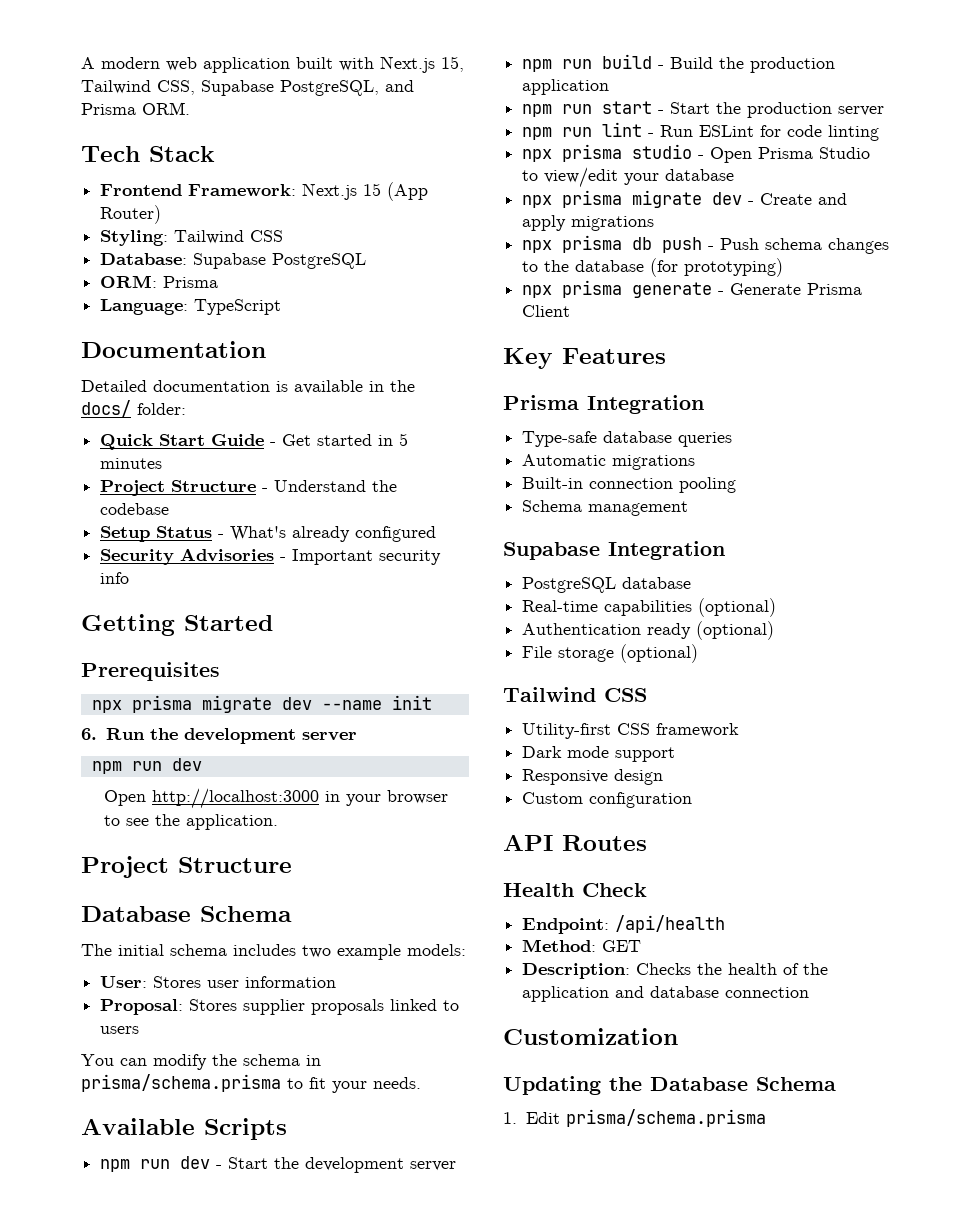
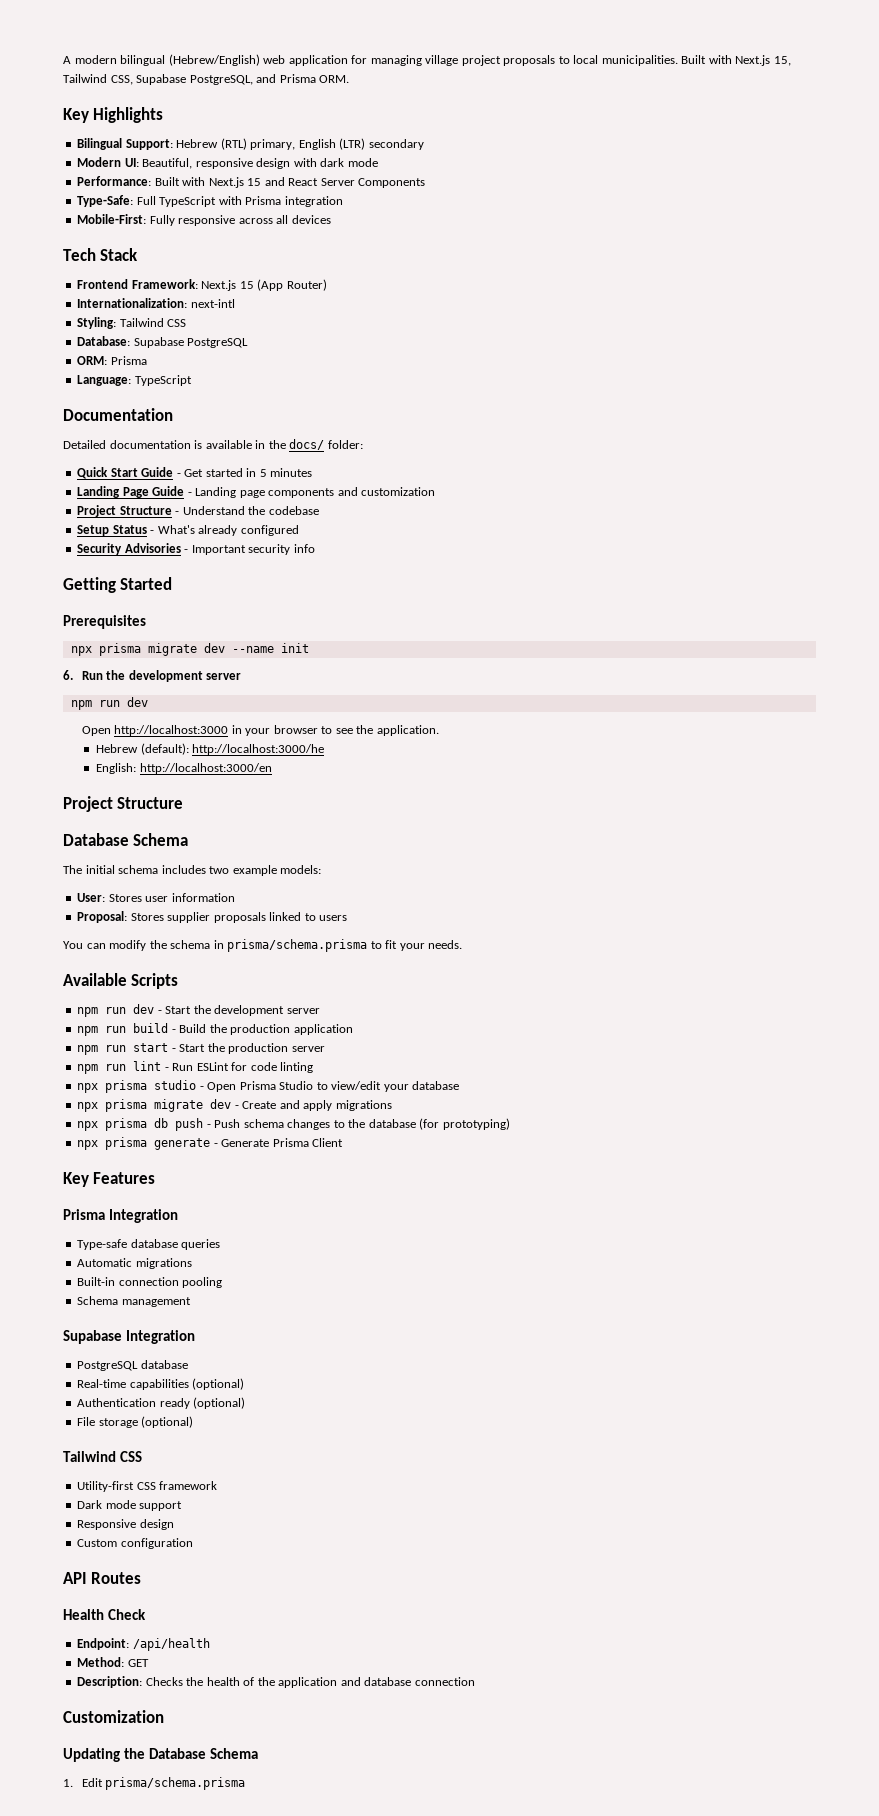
[166,57,333,73] web application built -> [120,54,707,66] bilingual (Hebrew/English) web application for managing village project proposals to local municipalities. Built
(190, 108) none -> [63,107,164,123] [77,138,424,150] [77,157,378,169] [77,176,426,188] [77,195,343,207] [77,214,331,226] // Key Highlights // Bilingual Support: Hebrew (RTL) primary, English (LTR) secondary // Modern UI: Beautiful, responsive design with dark mode // Performance: Built with Next.js 15 and React Server Components // Type-Safe: Full TypeScript with Prisma integration // Mobile-First: Fully responsive across all devices
(162, 214) none -> [77,298,235,308] // Internationalization: next-intl
(163, 463) none -> [77,486,436,498] // Landing Page Guide - Landing page components and customization
(279, 822) none -> [96,743,325,755] [96,763,272,774] // Hebrew (default): http://localhost:3000/he // English: http://localhost:3000/en

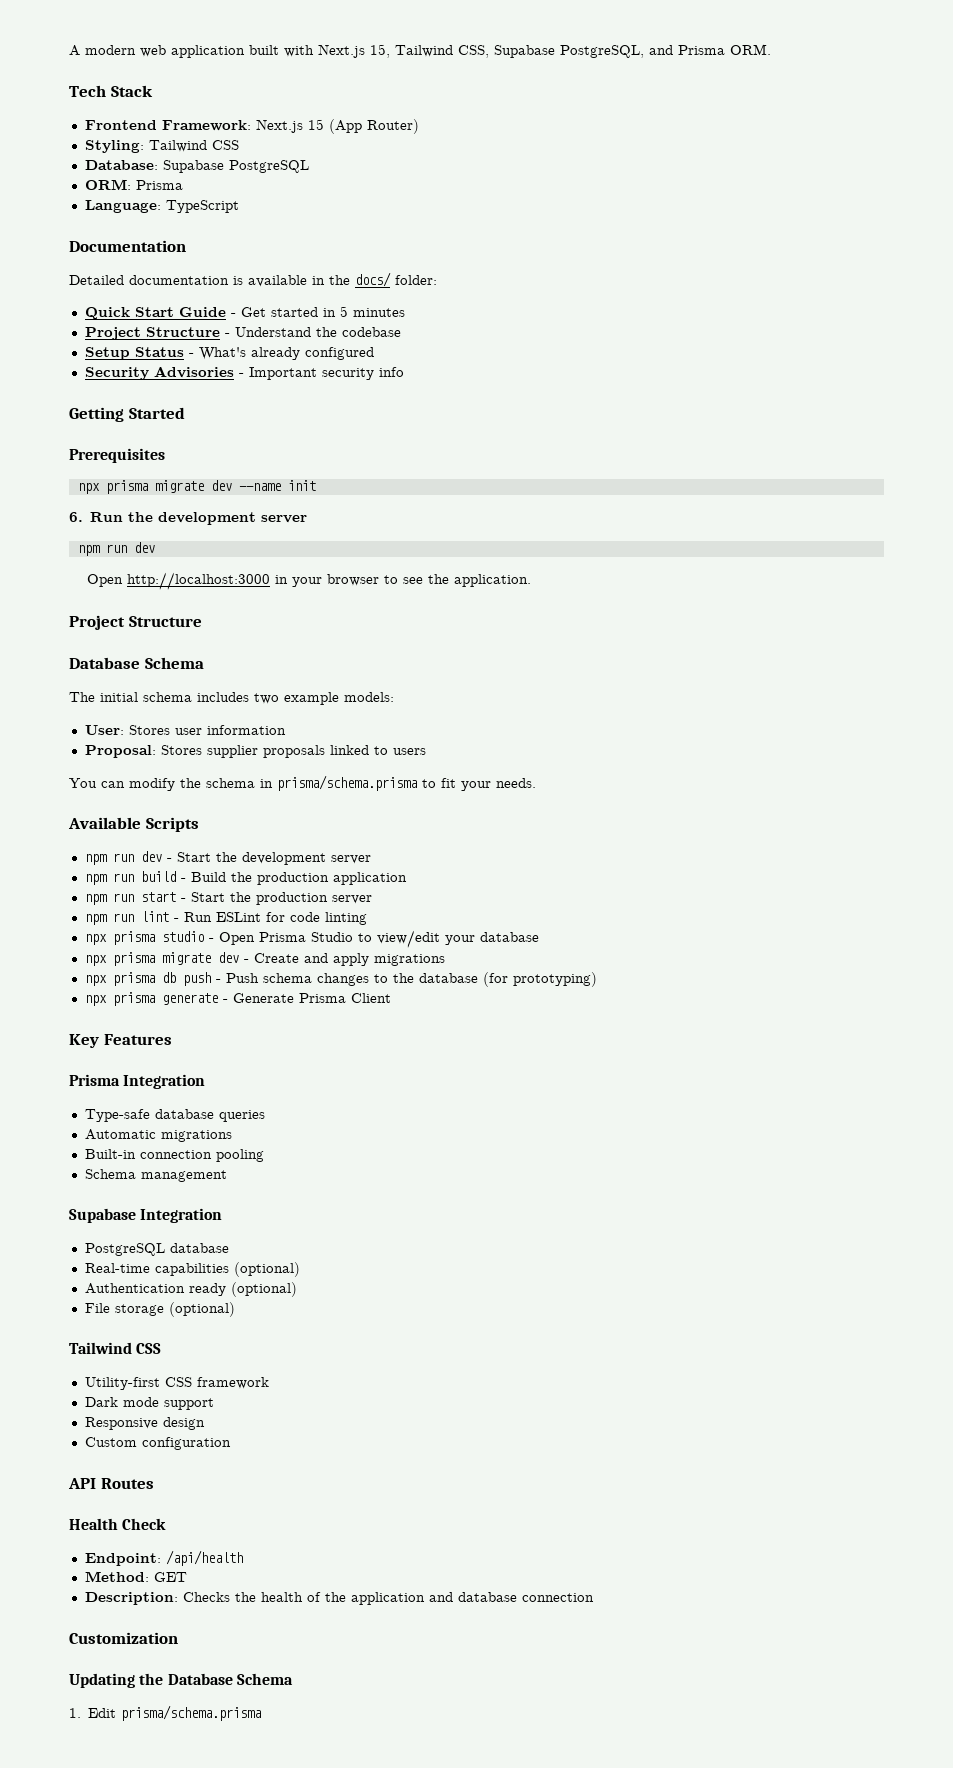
[120,54,707,66] bilingual (Hebrew/English) web application for managing village project proposals to local municipalities. Built -> [140,45,279,58] web application built
[63,107,164,123] [77,138,424,150] [77,157,378,169] [77,176,426,188] [77,195,343,207] [77,214,331,226] // Key Highlights // Bilingual Support: Hebrew (RTL) primary, English (LTR) secondary // Modern UI: Beautiful, responsive design with dark mode // Performance: Built with Next.js 15 and React Server Components // Type-Safe: Full TypeScript with Prisma integration // Mobile-First: Fully responsive across all devices -> (771, 49) none
[77,298,235,308] // Internationalization: next-intl -> (419, 126) none
[77,486,436,498] // Landing Page Guide - Landing page components and customization -> (405, 312) none
[96,743,325,755] [96,763,272,774] // Hebrew (default): http://localhost:3000/he // English: http://localhost:3000/en -> (532, 580) none

